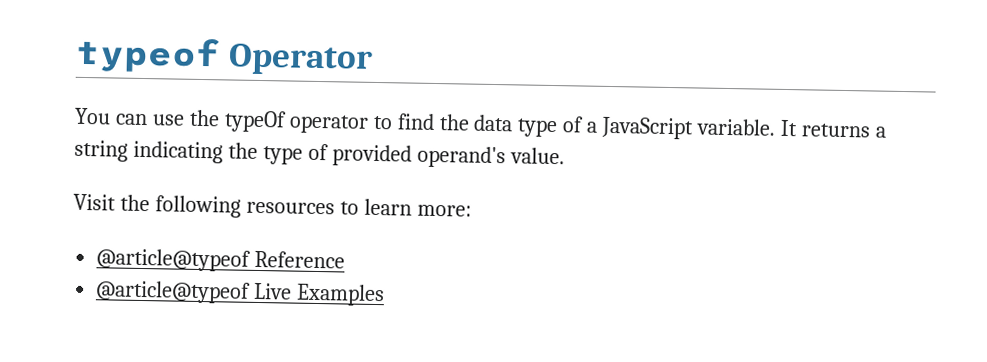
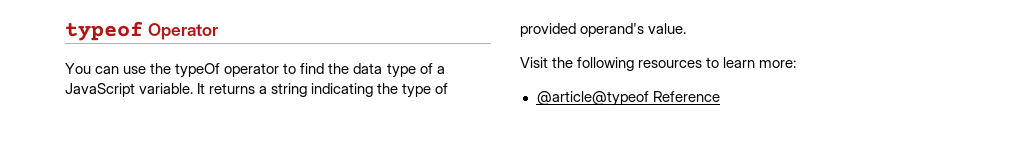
[95,280,386,307] // @article@typeof Live Examples -> (720, 96) none

